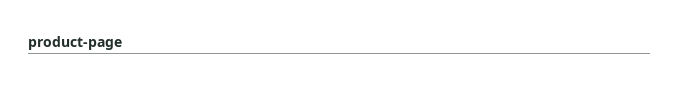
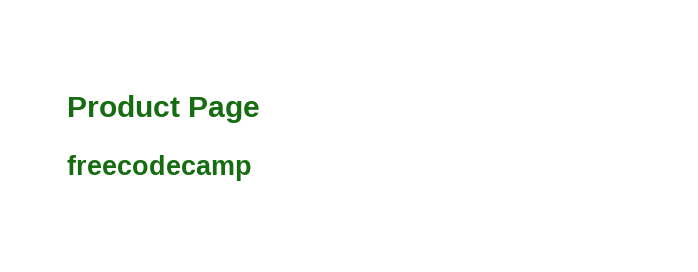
[28,36,122,50] product-page -> [67,95,261,123] [67,155,252,181] Product Page // freecodecamp

